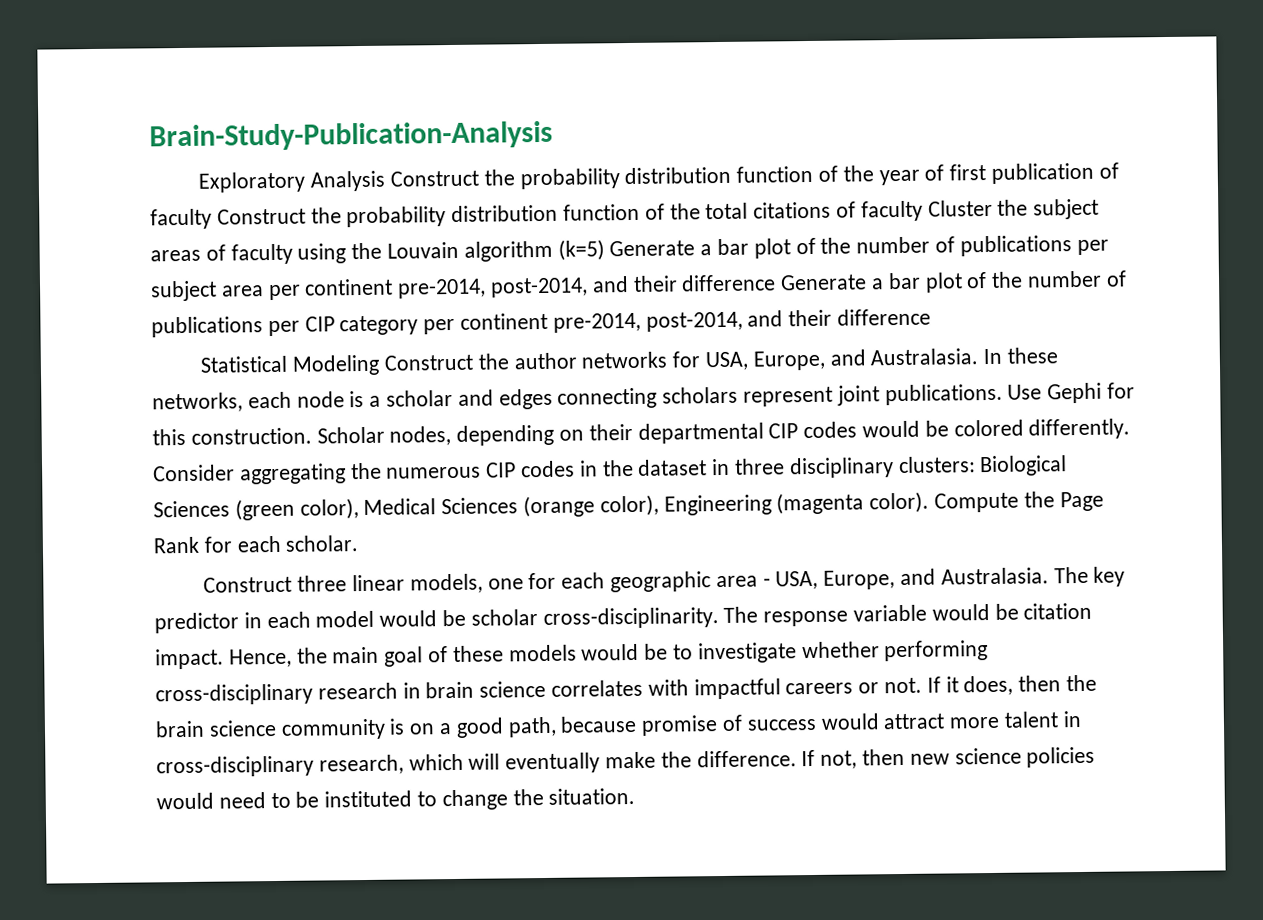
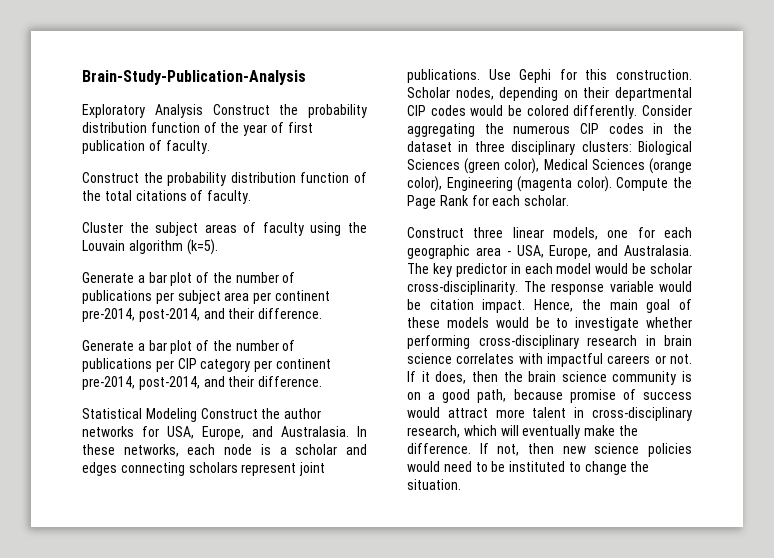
[150,208,212,230] faculty -> [165,140,210,154] faculty. //
[860,200,923,222] faculty -> [207,190,252,204] faculty. //
[557,239,605,261] (k=5) -> [186,239,218,255] (k=5). //
[681,274,777,292] difference -> [258,308,323,319] difference. //
[837,308,932,326] difference -> [258,376,323,387] difference.

